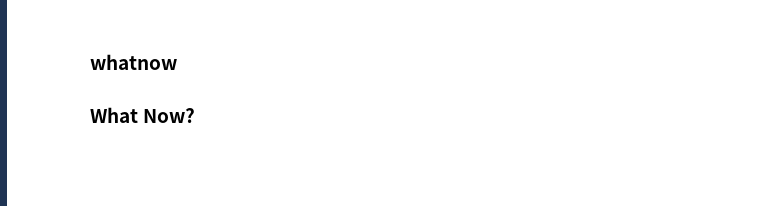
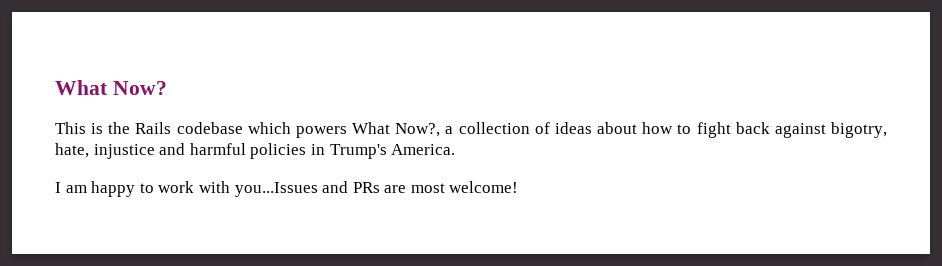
[90,54,177,70] whatnow // -> (55, 87) none
(196, 115) none -> [55,122,887,138] [55,143,456,159] [55,181,519,197] // This is the Rails codebase which powers What Now?, a collection of ideas about how to fight back against bigotry, hate, injustice and harmful policies in Trump's America. // I am happy to work with you...Issues and PRs are most welcome!

